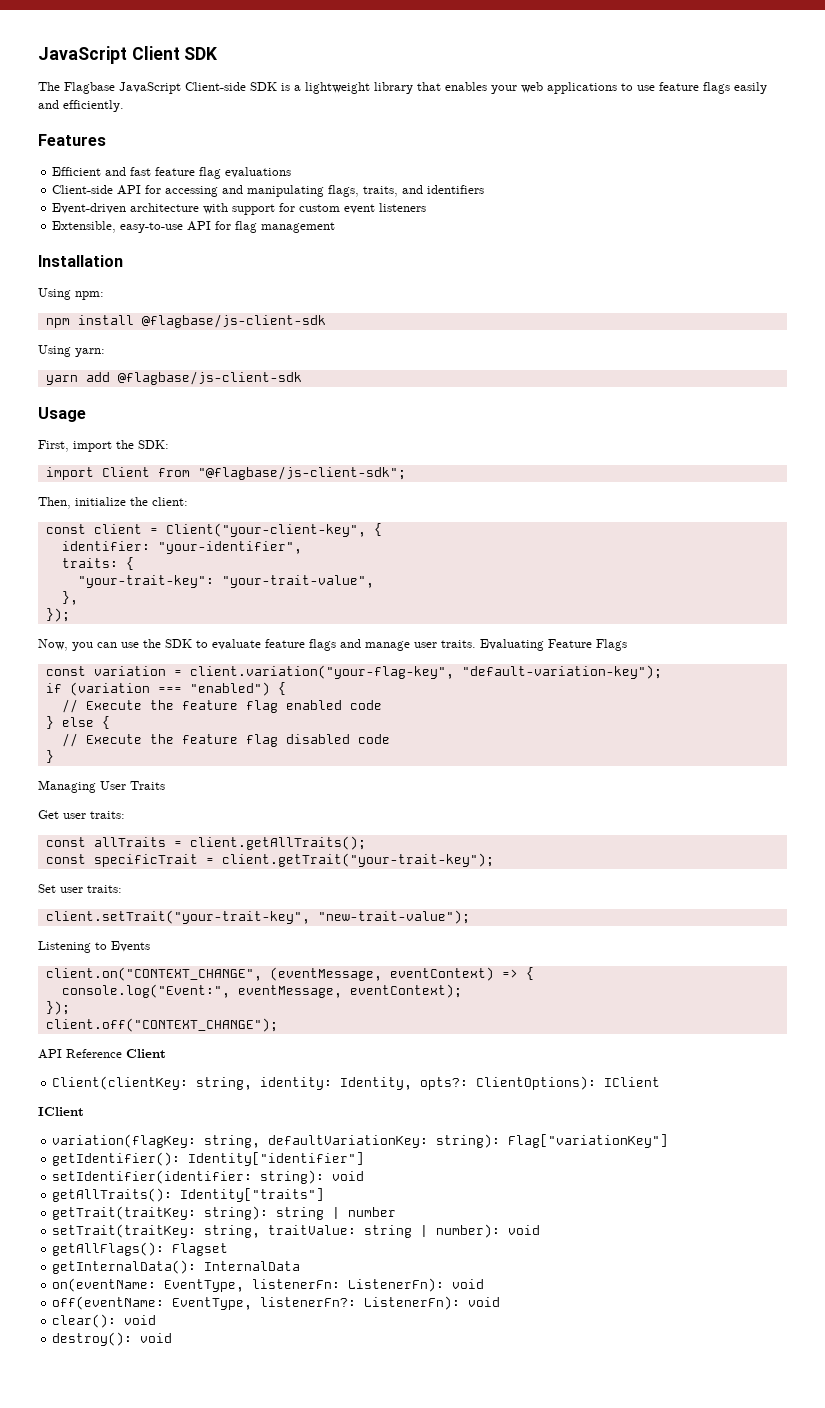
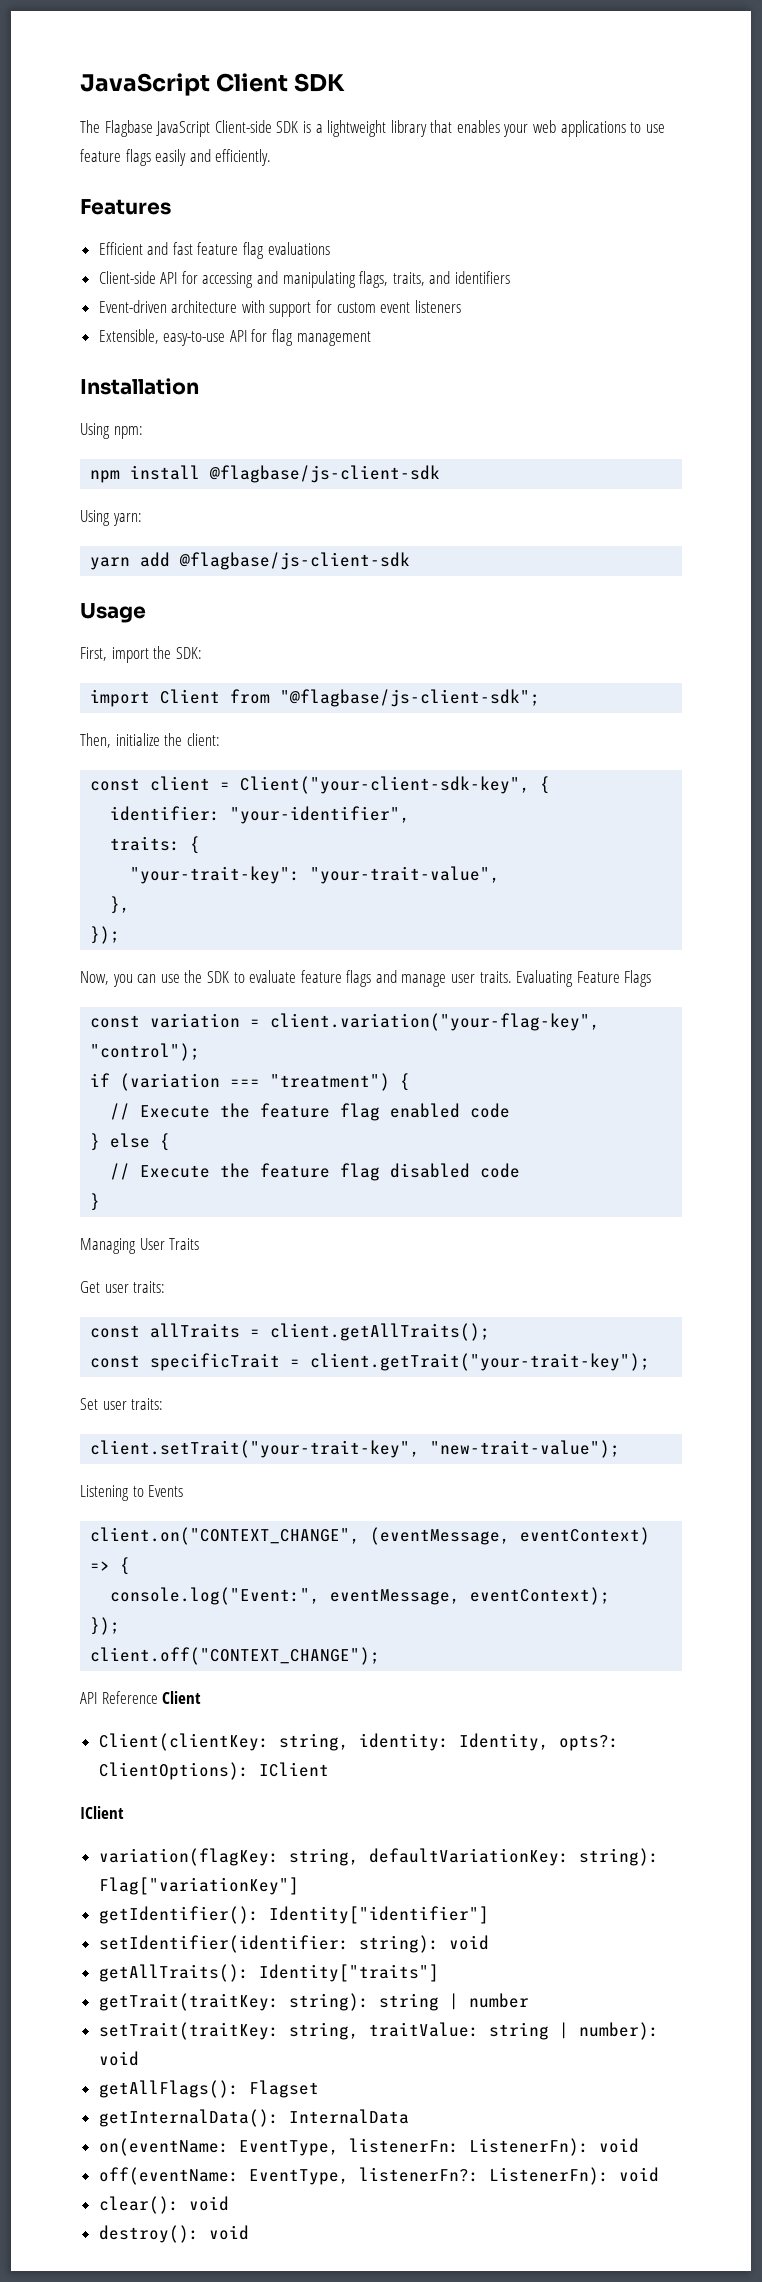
[165,523,366,537] Client("your-client-key", -> [240,776,531,794] Client("your-client-sdk-key",
[461,665,662,679] "default-variation-key"); -> [90,1043,201,1061] "control");
[189,682,270,696] "enabled") -> [270,1073,391,1091] "treatment")

